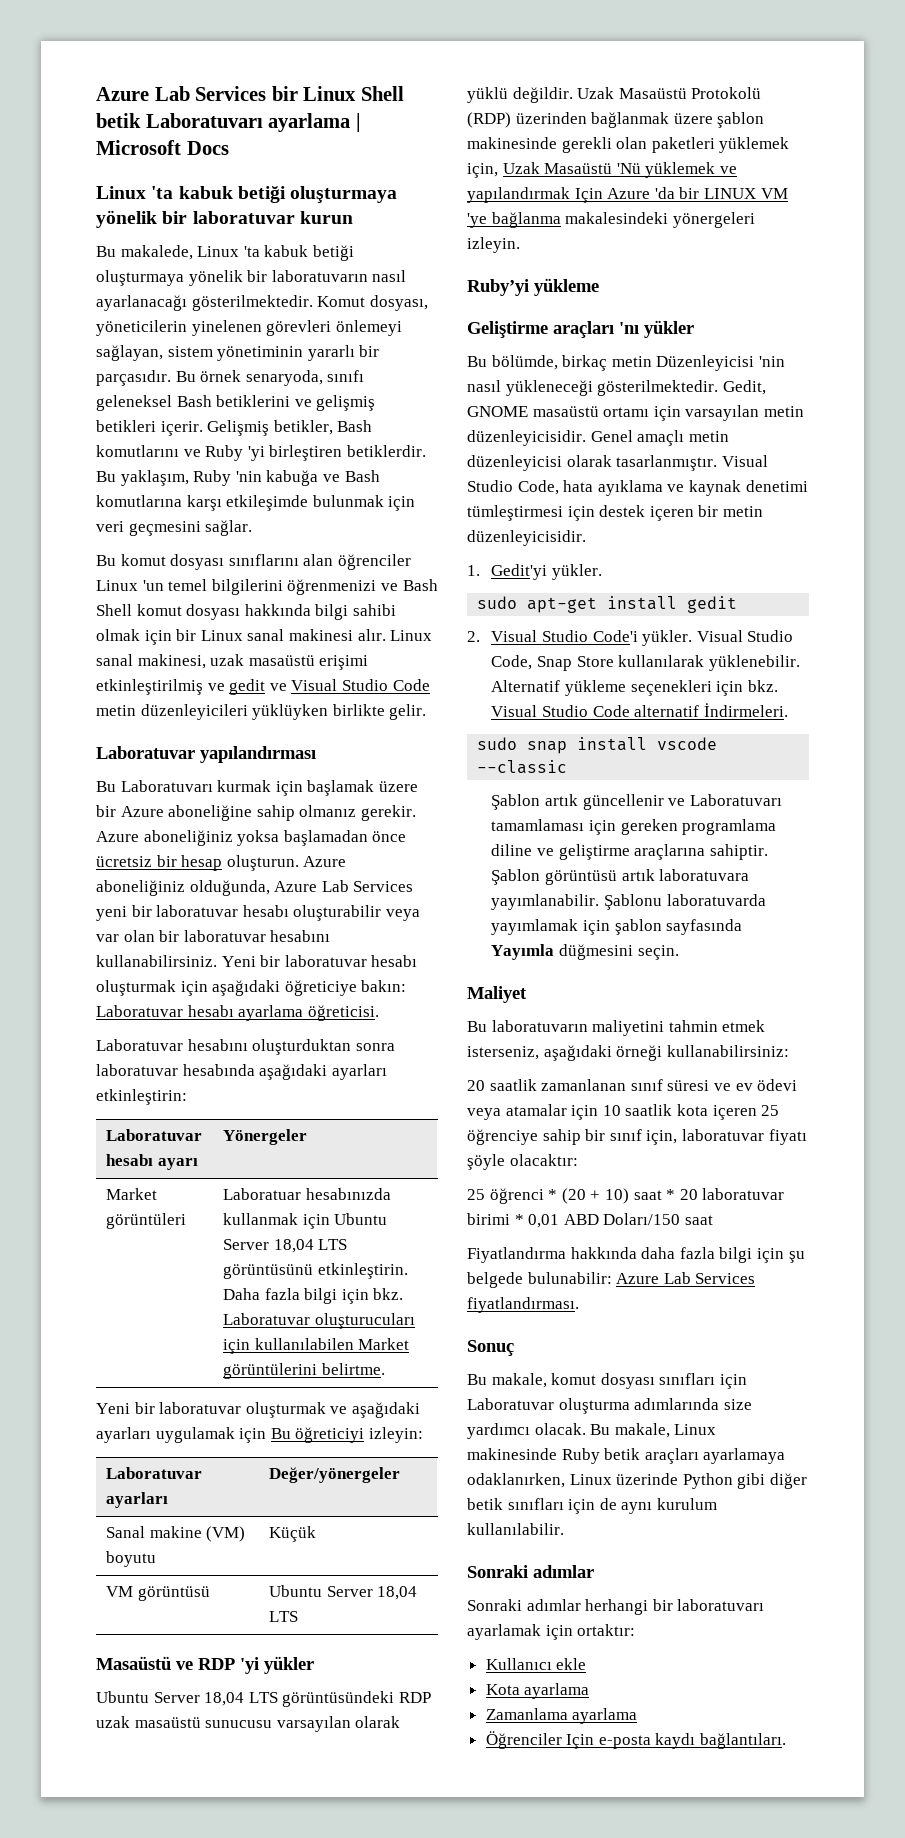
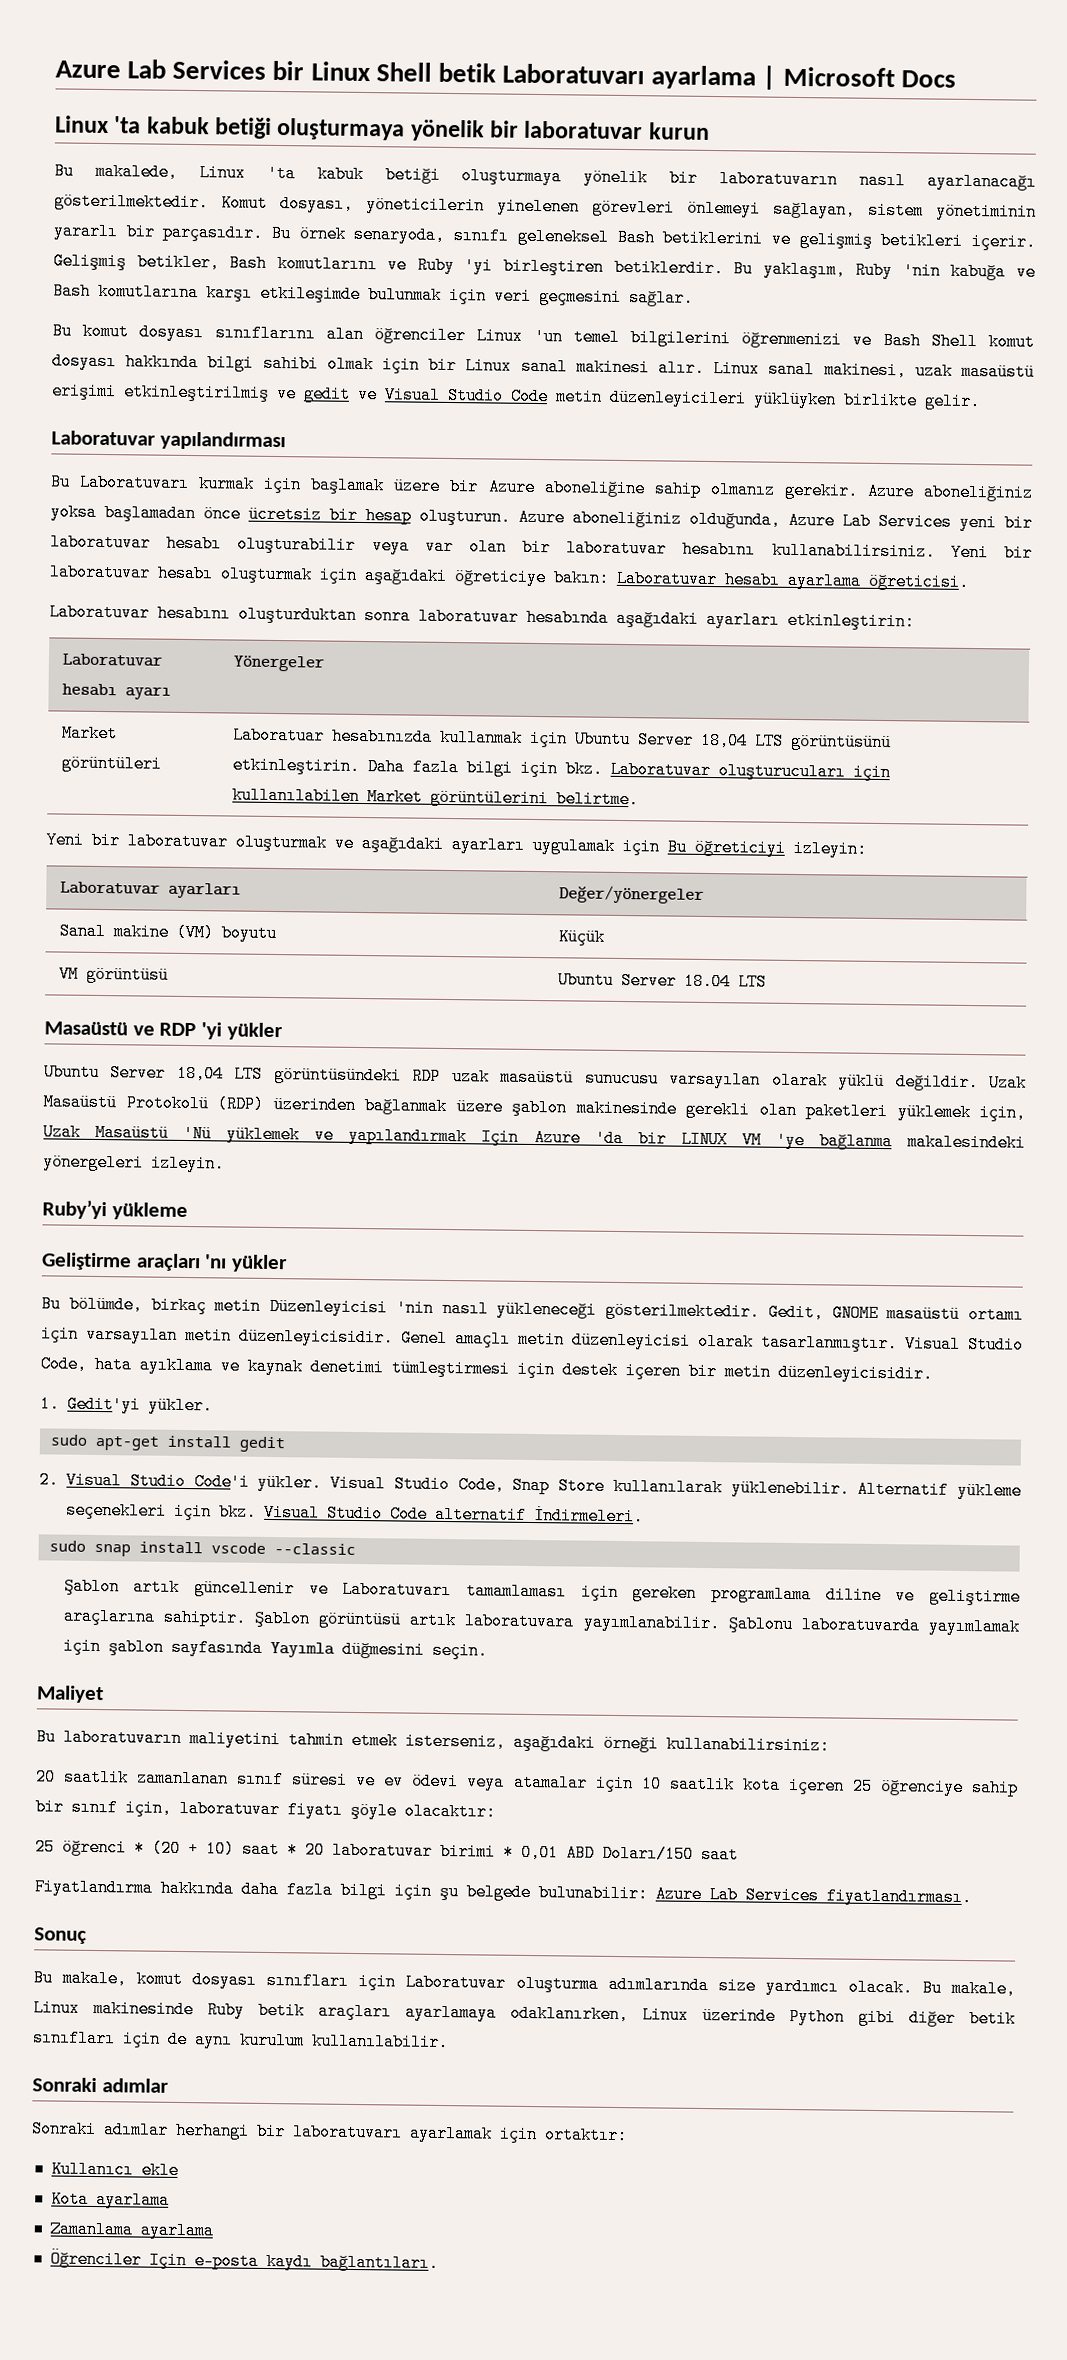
[377,1586,418,1600] 18,04 -> [684,972,732,991] 18.04

